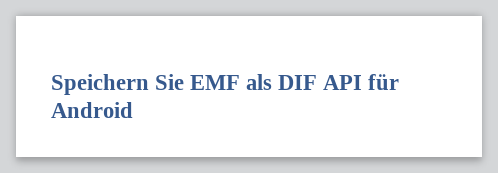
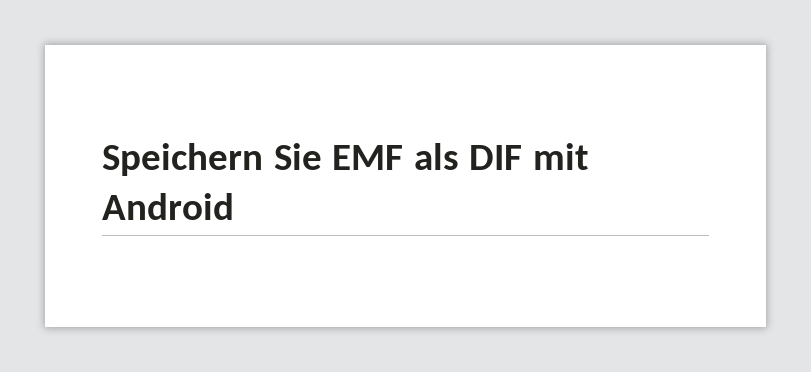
[323,74,400,90] API für -> [532,143,589,170] mit

